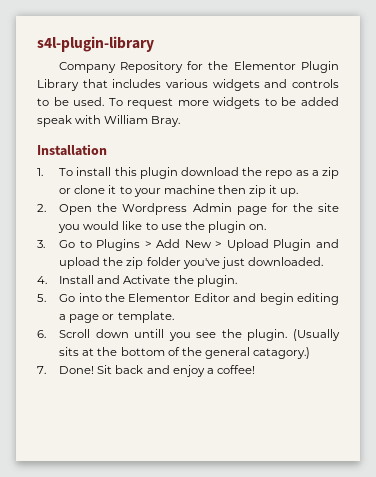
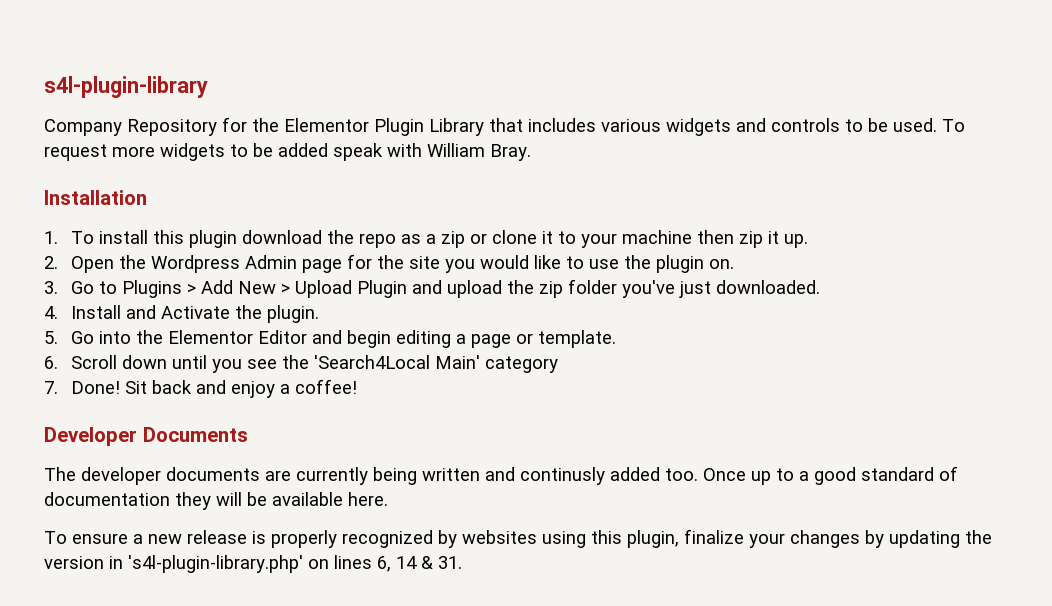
[134,329,165,338] untill -> [171,355,207,369] until
[247,329,340,341] [59,347,311,359] plugin. (Usually sits at the bottom of the general catagory.) -> [313,355,558,373] 'Search4Local Main' category
(255, 369) none -> [44,427,248,446] [44,466,958,485] [44,492,388,510] [44,529,992,548] [44,555,462,573] // Developer Documents // The developer documents are currently being written and continusly added too. Once up to a good standard of documentation they will be available here. // To ensure a new release is properly recognized by websites using this plugin, finalize your changes by updating the version in 's4l-plugin-library.php' on lines 6, 14 & 31.

